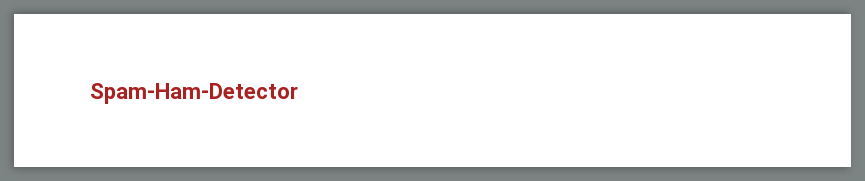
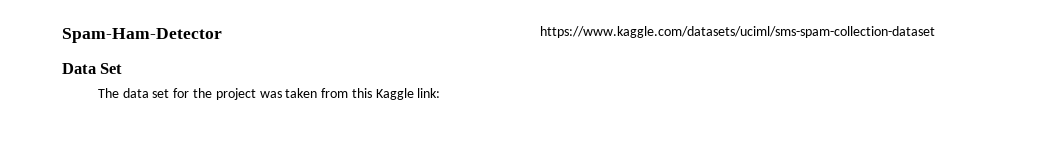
(298, 93) none -> [62,63,123,74] [97,88,441,100] [540,26,935,38] // Data Set // The data set for the project was taken from this Kaggle link: https://www.kaggle.com/datasets/uciml/sms-spam-collection-dataset

